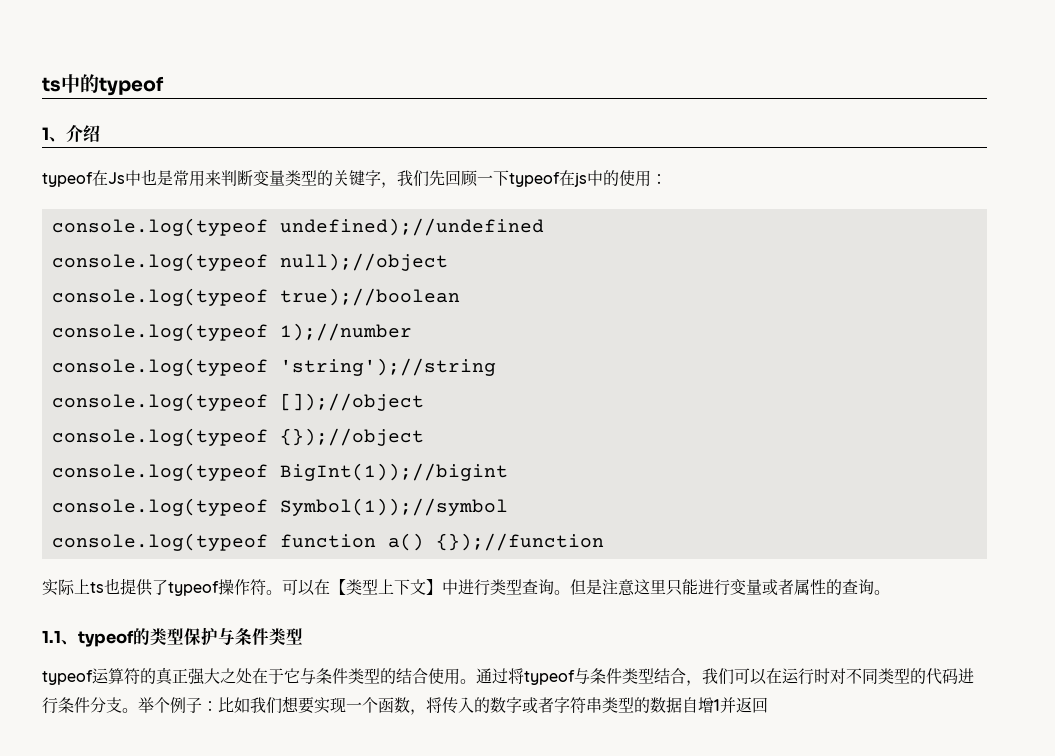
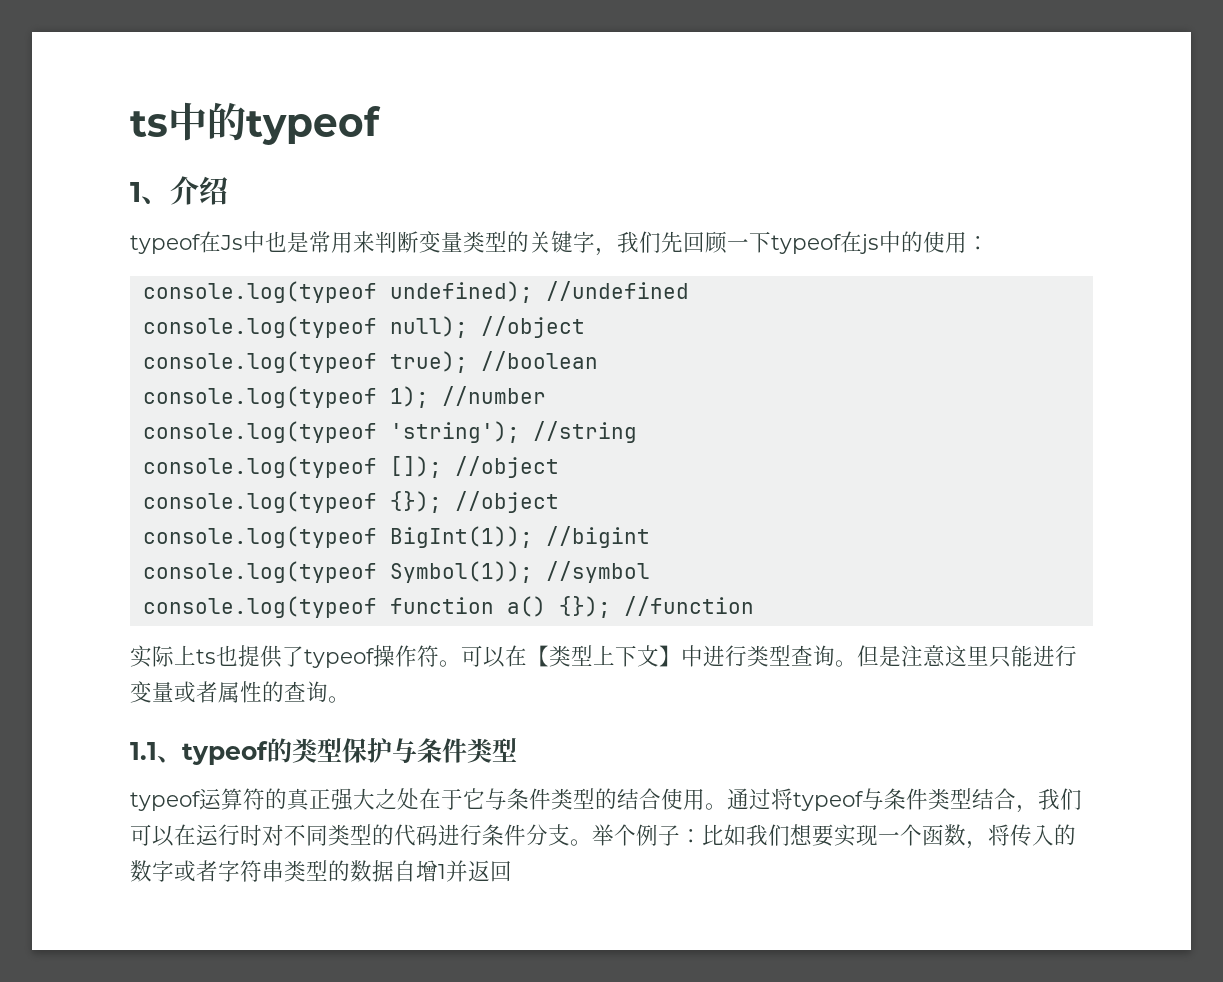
[279,218,544,236] [51,253,448,271] [51,288,460,306] [51,323,412,341] [51,358,496,376] [51,393,424,411] [51,428,424,446] [51,463,508,481] [51,498,508,516] undefined);//undefined // console.log(typeof null);//object // console.log(typeof true);//boolean // console.log(typeof 1);//number // console.log(typeof 'string');//string // console.log(typeof []);//object // console.log(typeof {});//object // console.log(typeof BigInt(1));//bigint // console.log(typeof Symbol(1));//symbol -> [389,281,689,303] [142,316,585,338] [142,351,598,373] [142,386,546,408] [142,421,637,443] [142,456,559,478] [142,491,559,513] [142,526,650,548] [142,561,650,583] undefined); //undefined // console.log(typeof null); //object // console.log(typeof true); //boolean // console.log(typeof 1); //number // console.log(typeof 'string'); //string // console.log(typeof []); //object // console.log(typeof {}); //object // console.log(typeof BigInt(1)); //bigint // console.log(typeof Symbol(1)); //symbol
[435,533,604,551] {});//function -> [558,596,754,618] {}); //function

